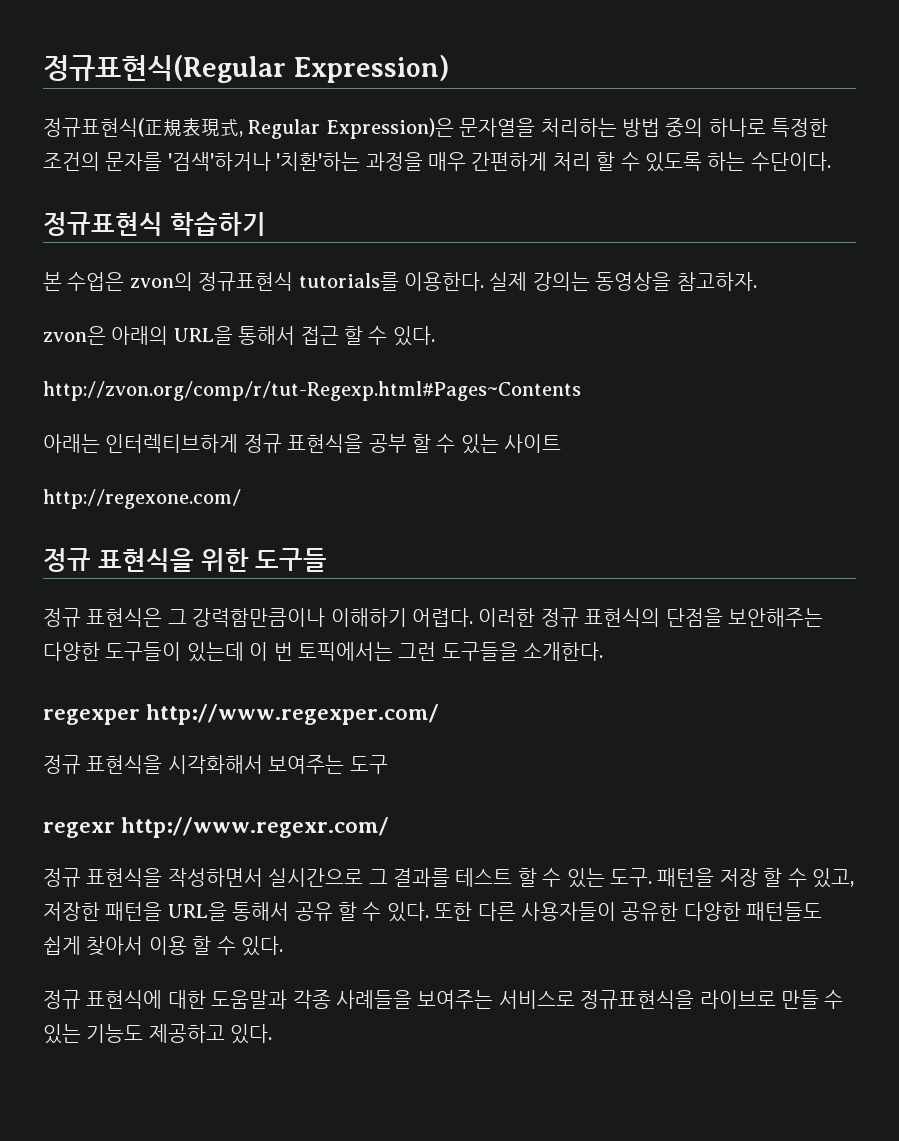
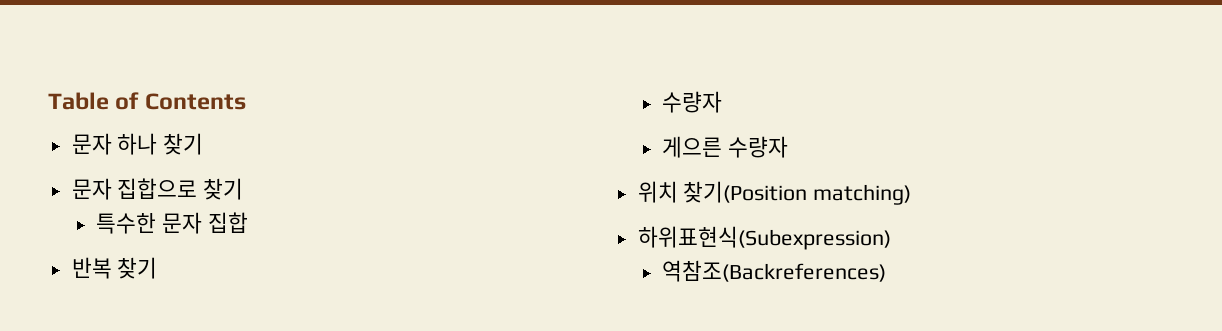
[43,55,449,83] [43,118,829,139] [43,152,831,172] [43,212,266,236] [43,272,757,291] [43,326,435,346] [43,381,581,401] [43,434,562,454] [43,489,241,509] [43,548,328,572] [43,608,823,627] [43,642,604,662] [43,704,440,725] [43,755,388,774] [43,817,390,838] [43,868,854,888] [43,902,823,922] [43,936,283,956] [43,990,844,1009] [43,1024,273,1044] 정규표현식(Regular Expression) // 정규표현식(正規表現式, Regular Expression)은 문자열을 처리하는 방법 중의 하나로 특정한 조건의 문자를 '검색'하거나 '치환'하는 과정을 매우 간편하게 처리 할 수 있도록 하는 수단이다. // 정규표현식 학습하기 // 본 수업은 zvon의 정규표현식 tutorials를 이용한다. 실제 강의는 동영상을 참고하자. // zvon은 아래의 URL을 통해서 접근 할 수 있다. // http://zvon.org/comp/r/tut-Regexp.html#Pages~Contents // 아래는 인터렉티브하게 정규 표현식을 공부 할 수 있는 사이트 // http://regexone.com/ // 정규 표현식을 위한 도구들 // 정규 표현식은 그 강력함만큼이나 이해하기 어렵다. 이러한 정규 표현식의 단점을 보안해주는 다양한 도구들이 있는데 이 번 토픽에서는 그런 도구들을 소개한다. // regexper http://www.regexper.com/ // 정규 표현식을 시각화해서 보여주는 도구 // regexr http://www.regexr.com/ // 정규 표현식을 작성하면서 실시간으로 그 결과를 테스트 할 수 있는 도구. 패턴을 저장 할 수 있고, 저장한 패턴을 URL을 통해서 공유 할 수 있다. 또한 다른 사용자들이 공유한 다양한 패턴들도 쉽게 찾아서 이용 할 수 있다. // 정규 표현식에 대한 도움말과 각종 사례들을 보여주는 서비스로 정규표현식을 라이브로 만들 수 있는 기능도 제공하고 있다. -> [48,92,246,110] [71,133,204,155] [71,178,244,200] [96,212,248,234] [71,257,158,279] [662,91,723,113] [662,136,789,158] [637,181,912,205] [637,226,891,250] [662,260,887,282] Table of Contents // 문자 하나 찾기 // 문자 집합으로 찾기 // 특수한 문자 집합 // 반복 찾기 // 수량자 // 게으른 수량자 // 위치 찾기(Position matching) // 하위표현식(Subexpression) // 역참조(Backreferences)

